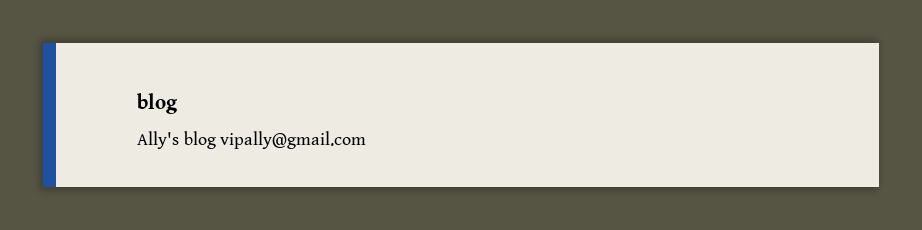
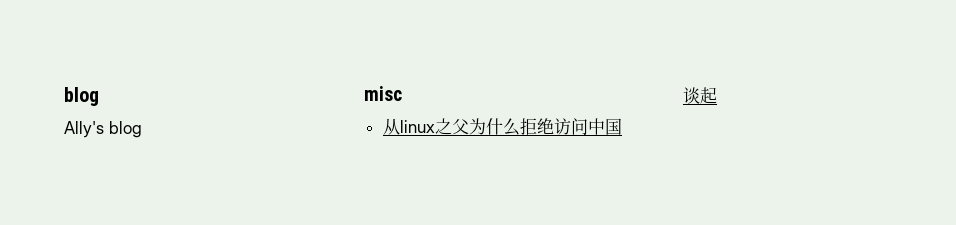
[220,131,367,149] vipally@gmail.com -> [364,86,402,101] [382,118,622,136] [682,87,717,104] // misc // 从linux之父为什么拒绝访问中国谈起

